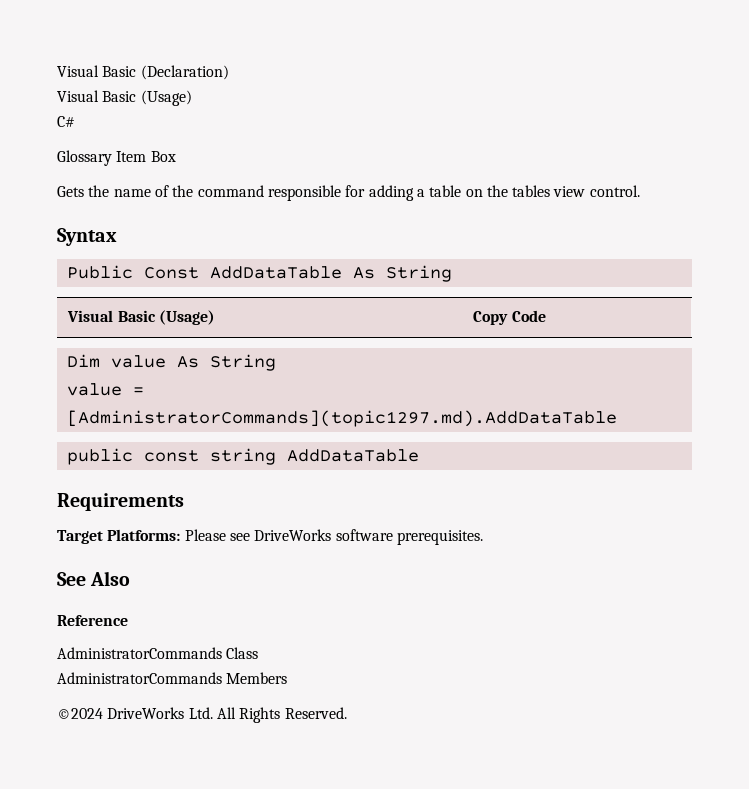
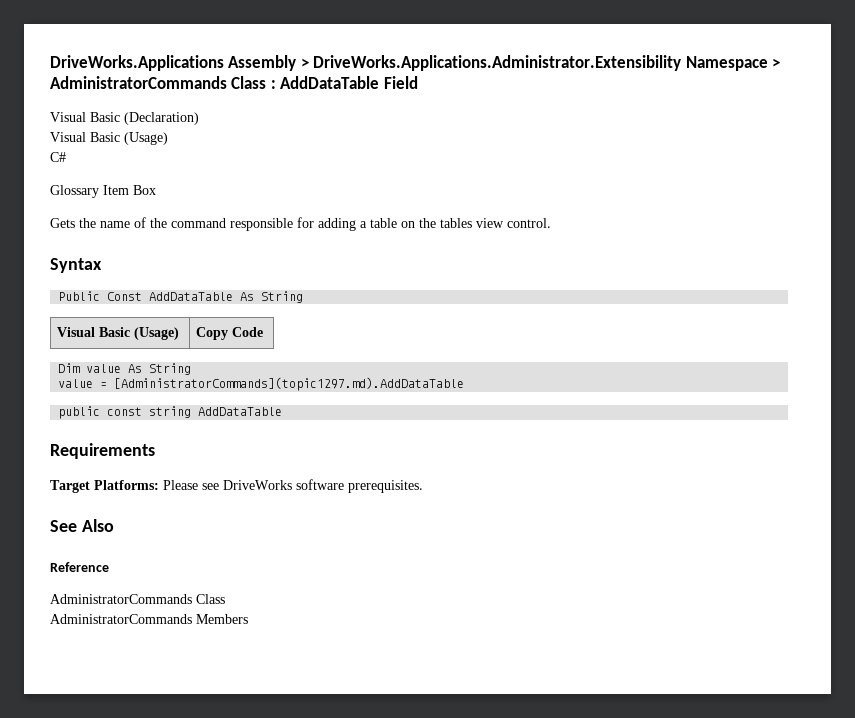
(57, 71) none -> [50,55,781,71] [50,76,418,89] DriveWorks.Applications Assembly > DriveWorks.Applications.Administrator.Extensibility Namespace > AdministratorCommands Class : AddDataTable Field //
[57,707,347,723] // ©2024 DriveWorks Ltd. All Rights Reserved. -> (248, 619) none

